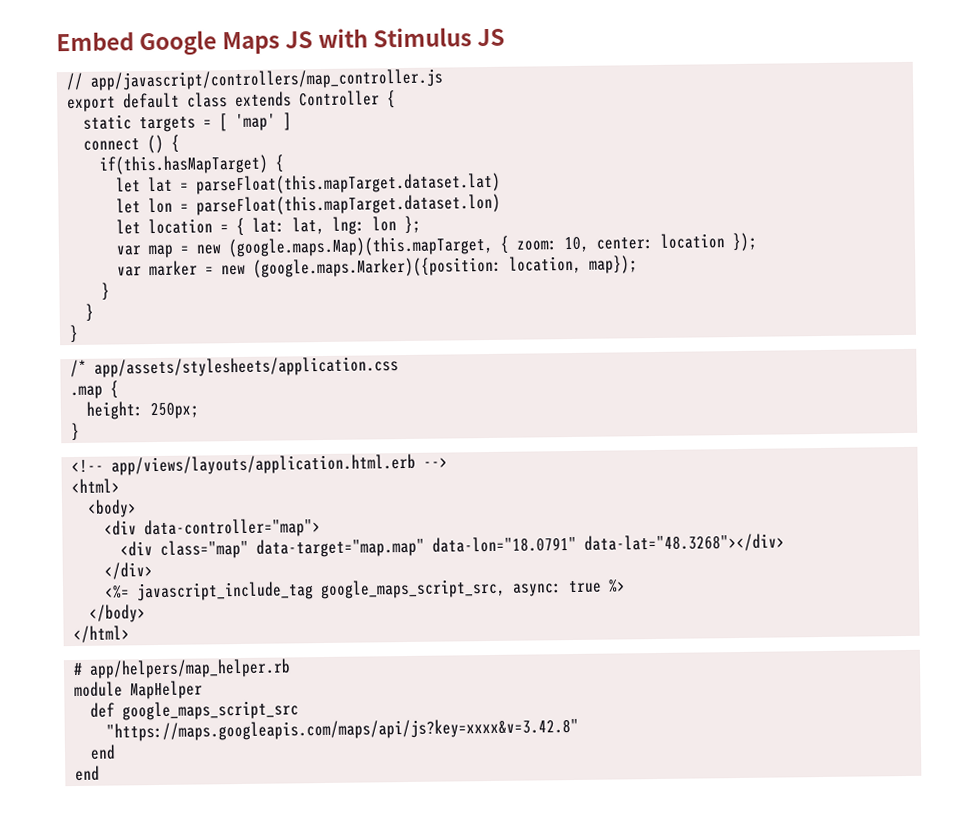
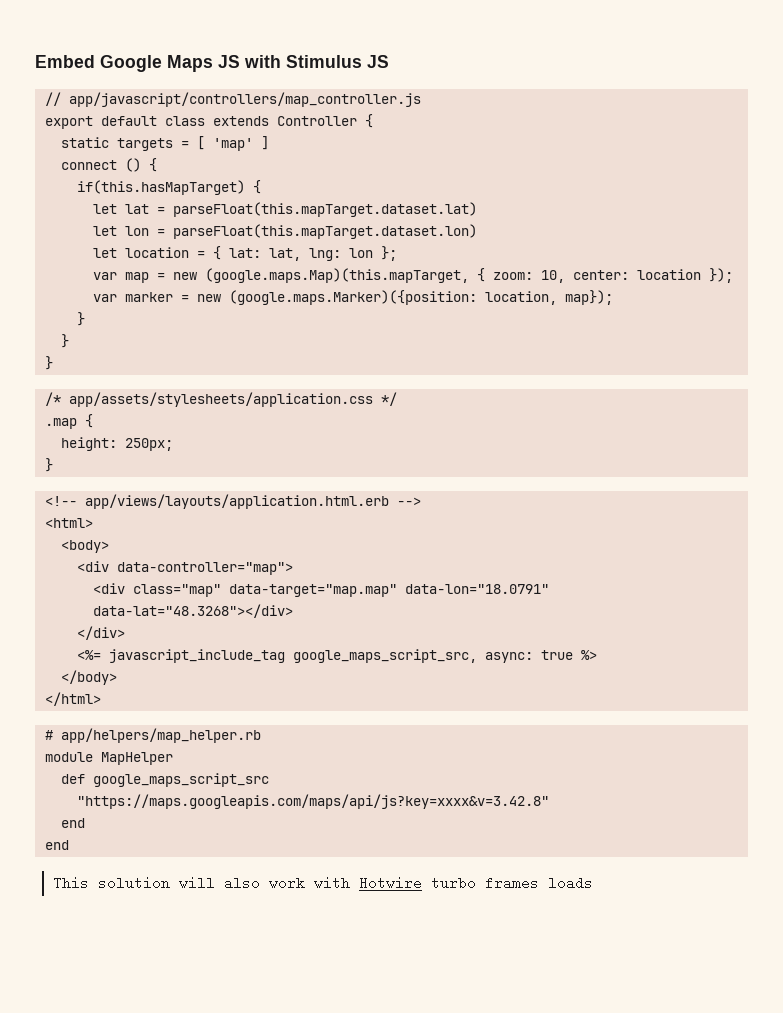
(399, 367) none -> [380,392,397,406] */
(100, 773) none -> [53,876,594,890] // This solution will also work with Hotwire turbo frames loads

